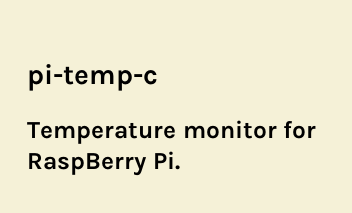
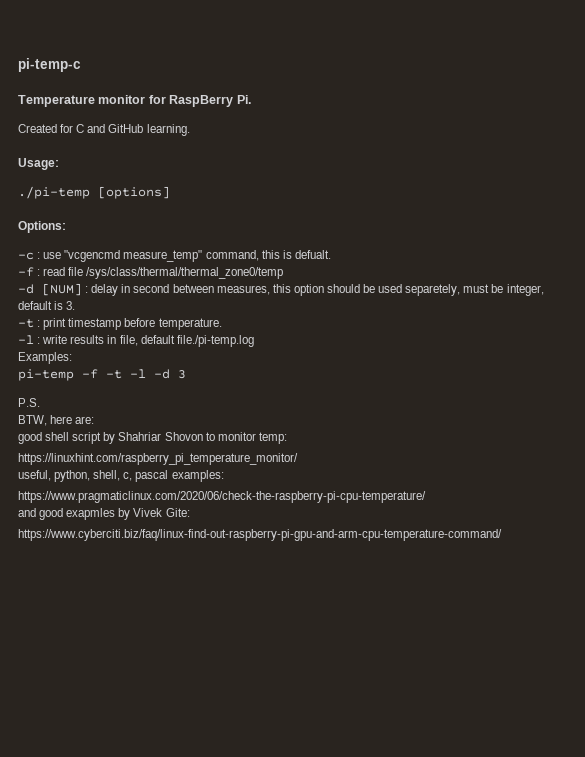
(180, 160) none -> [18,124,190,136] [18,158,59,170] [18,186,170,199] [18,221,66,233] [18,250,331,262] [18,267,284,279] [18,283,544,296] [18,301,76,310] [18,318,222,330] [18,335,254,347] [18,352,72,364] [18,369,186,381] [18,398,40,407] [18,415,95,426] [18,432,287,444] [18,453,298,465] [18,470,224,482] [18,491,426,503] [18,508,190,520] [18,529,502,541] // Created for C and GitHub learning. // Usage: // ./pi-temp [options] // Options: // -c : use "vcgencmd measure_temp" command, this is defualt. // -f : read file /sys/class/thermal/thermal_zone0/temp // -d [NUM] : delay in second between measures, this option should be used separetely, must be integer, default is 3. // -t : print timestamp before temperature. // -l : write results in file, default file./pi-temp.log // Examples: // pi-temp -f -t -l -d 3 // P.S. // BTW, here are: // good shell script by Shahriar Shovon to monitor temp: // https://linuxhint.com/raspberry_pi_temperature_monitor/ // useful, python, shell, c, pascal examples: // https://www.pragmaticlinux.com/2020/06/check-the-raspberry-pi-cpu-temperature/ // and good exapmles by Vivek Gite: // https://www.cyberciti.biz/faq/linux-find-out-raspberry-pi-gpu-and-arm-cpu-temperature-command/

